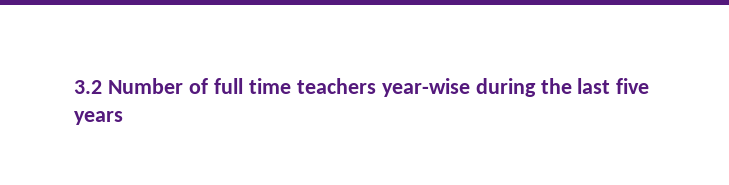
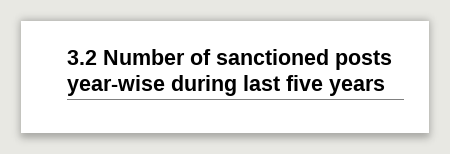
[213,78,376,94] full time teachers -> [216,49,392,70] sanctioned posts
[540,78,572,94] the -> (237, 85) none

